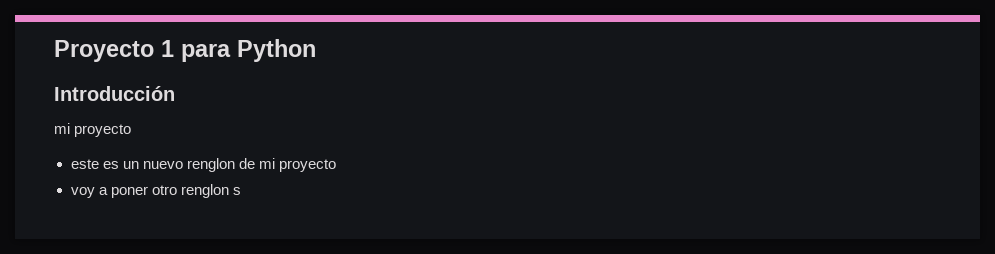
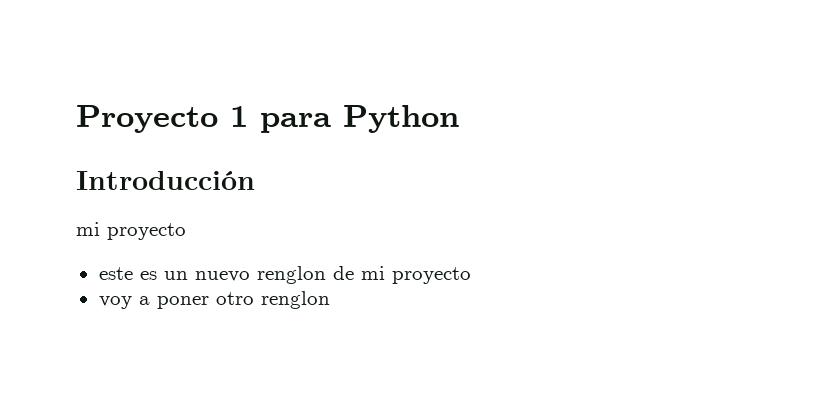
[232,187,241,195] s -> (330, 300) none

